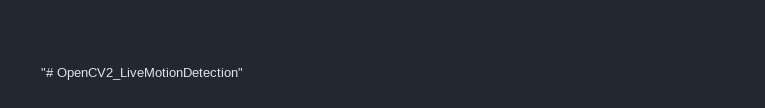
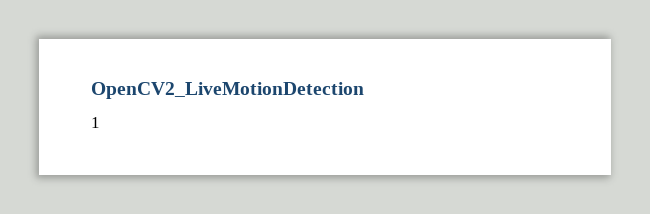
[41,68,243,80] "# OpenCV2_LiveMotionDetection" -> [91,82,364,99] [91,117,100,128] OpenCV2_LiveMotionDetection // 1

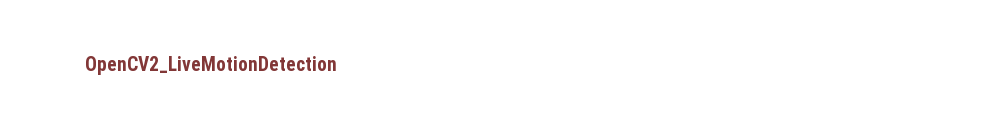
[91,117,100,128] // 1 -> (337, 65) none

